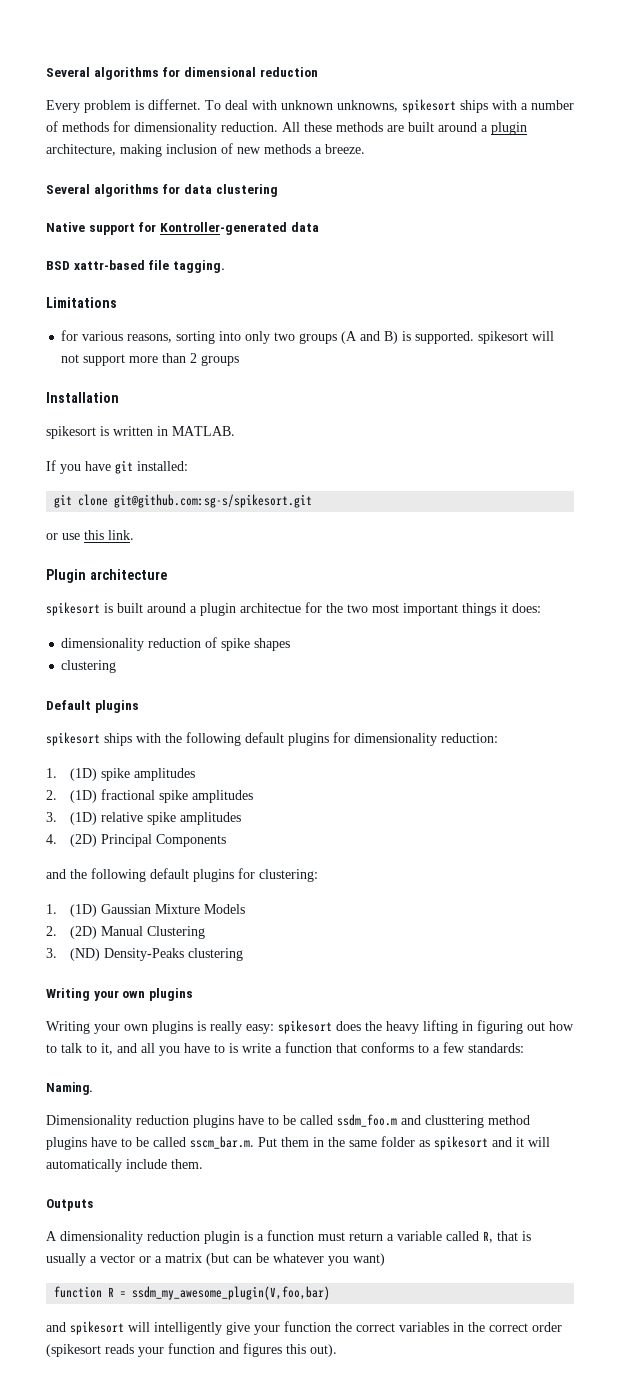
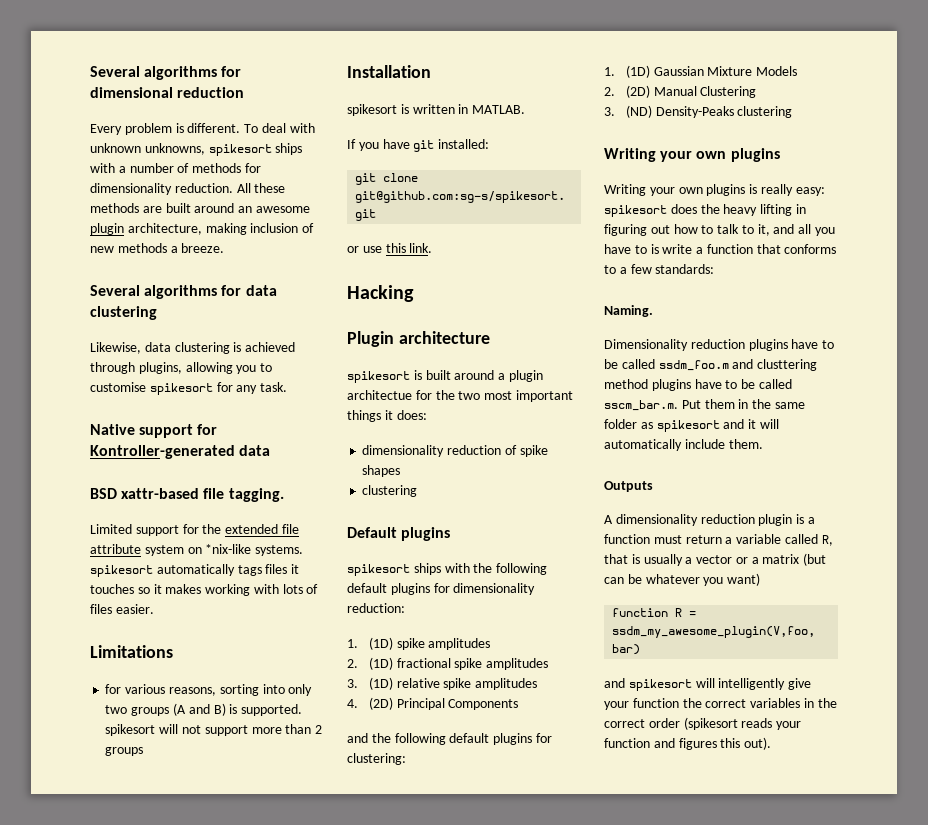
[148,99,201,110] differnet. -> [187,123,241,133] different.
[481,125,488,132] a -> [238,206,310,213] an awesome
(278, 190) none -> [90,342,296,354] [90,362,273,374] [90,382,288,395] // Likewise, data clustering is achieved through plugins, allowing you to customise spikesort for any task.
(225, 266) none -> [90,524,299,536] [90,544,304,556] [90,564,300,577] [90,584,319,596] [90,604,154,614] // Limited support for the extended file attribute system on *nix-like systems. spikesort automatically tags files it touches so it makes working with lots of files easier.
(134, 535) none -> [347,285,414,302] // Hacking

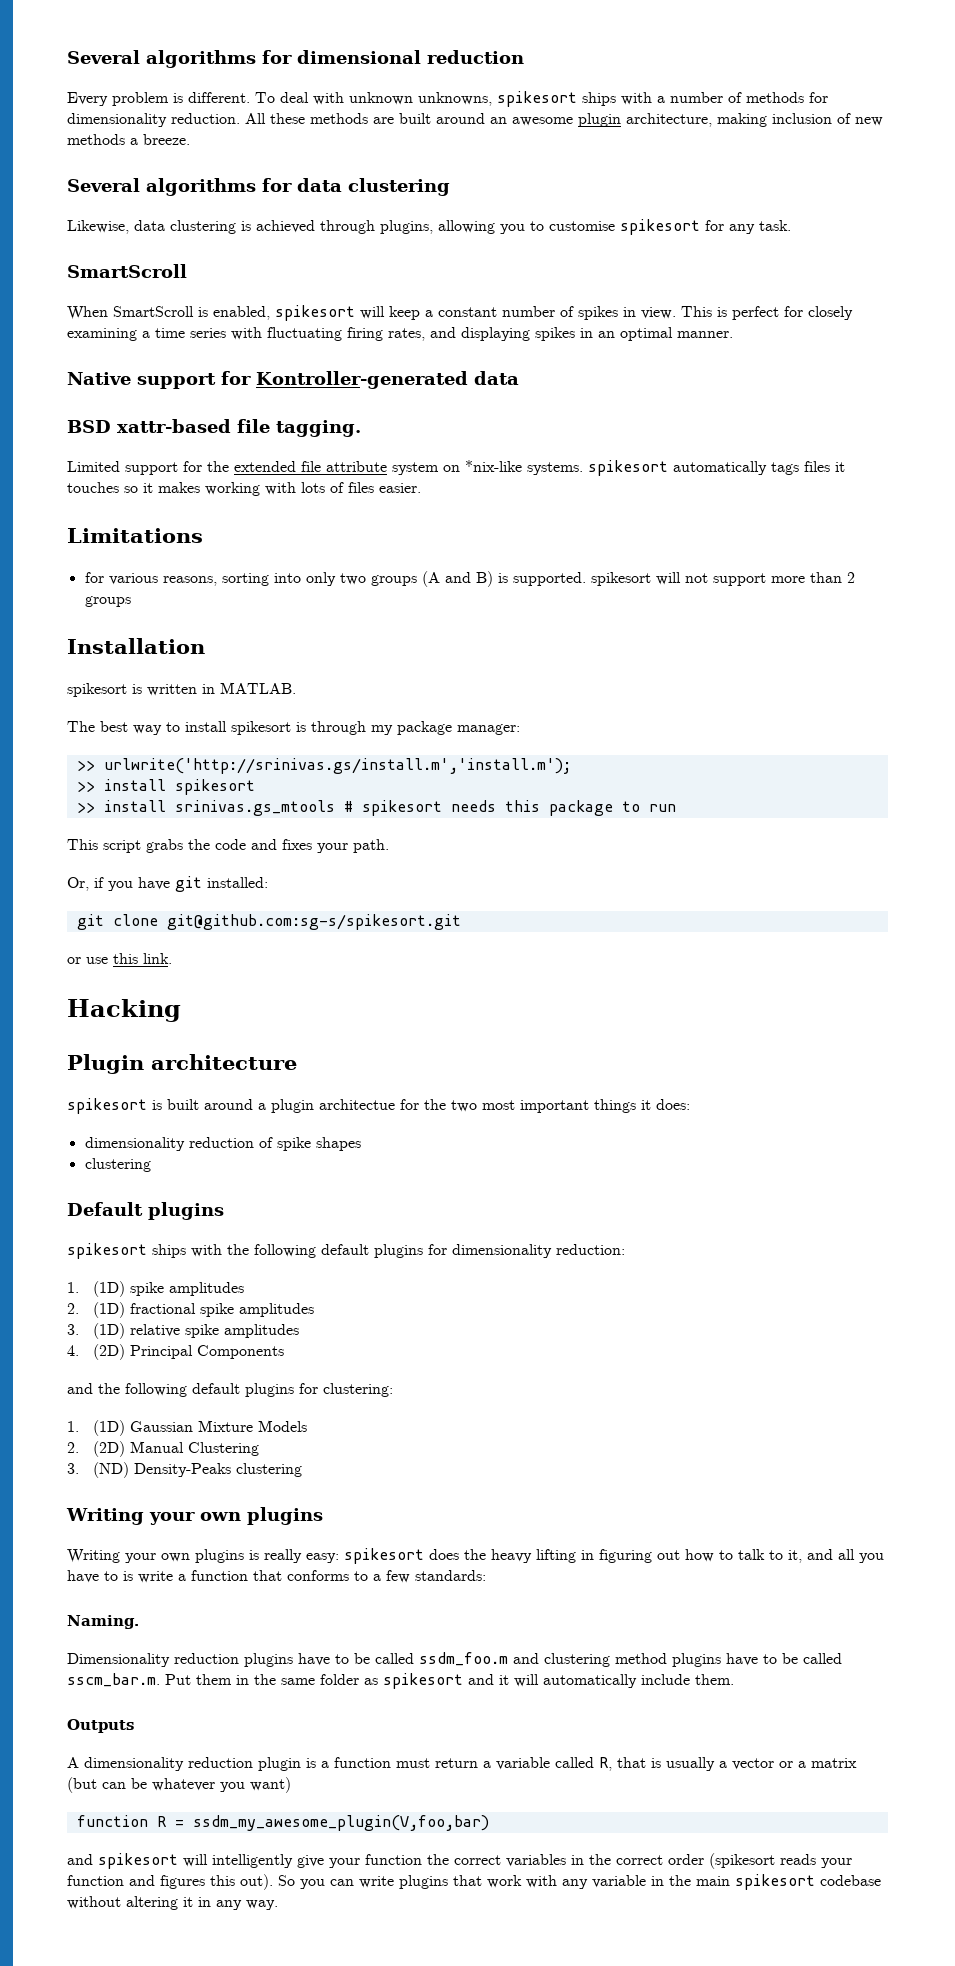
(288, 387) none -> [67,264,187,278] [67,305,853,321] [67,327,733,341] // SmartScroll // When SmartScroll is enabled, spikesort will keep a constant number of spikes in view. This is perfect for closely examining a time series with fluctuating firing rates, and displaying spikes in an optimal manner.
[347,139,356,149] If -> [67,721,520,735] [76,758,571,774] [76,779,255,795] [76,800,676,816] [67,839,389,853] [67,877,104,891] The best way to install spikesort is through my package manager: // >> urlwrite('http://srinivas.gs/install.m','install.m'); // >> install spikesort // >> install srinivas.gs_mtools # spikesort needs this package to run // This script grabs the code and fixes your path. // Or, if
[757,359,818,371] clusttering -> [544,1653,610,1667] clustering
(772, 743) none -> [278,1874,881,1890] [67,1896,278,1910] So you can write plugins that work with any variable in the main spikesort codebase without altering it in any way.

